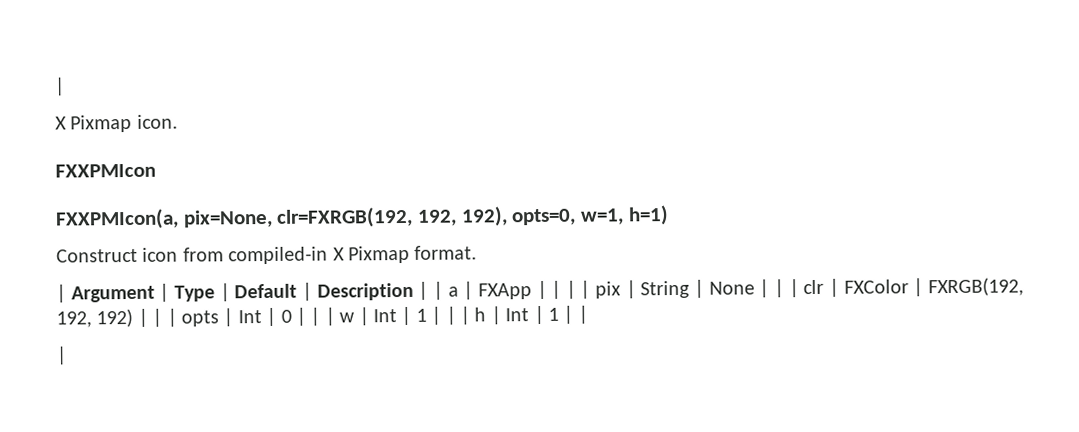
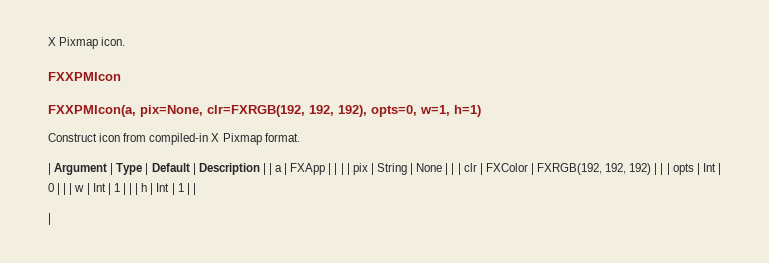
[54,77,65,96] | // -> (48, 41) none

